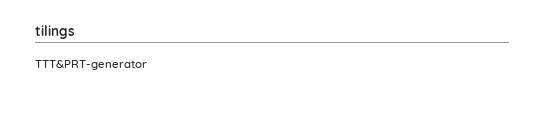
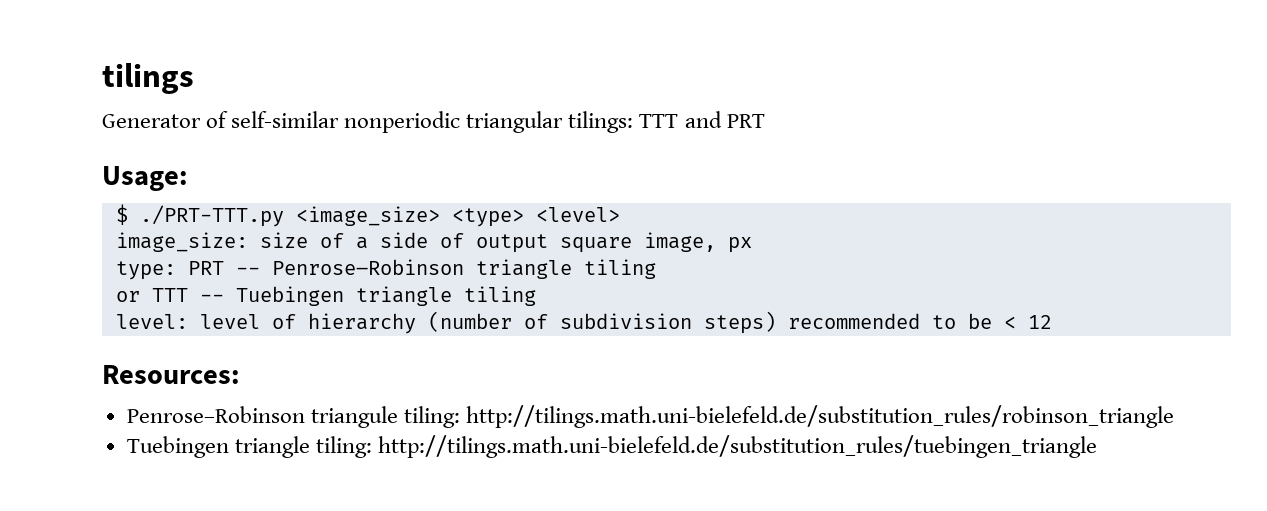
[35,60,147,70] TTT&PRT-generator -> [102,111,765,133] [102,166,188,191] [115,204,620,227] [115,232,752,253] [115,259,656,280] [115,286,536,306] [115,311,1052,334] [102,365,240,384] [126,405,1174,428] [126,435,1097,458] Generator of self-similar nonperiodic triangular tilings: TTT and PRT // Usage: // $ ./PRT-TTT.py <image_size> <type> <level> // image_size: size of a side of output square image, px // type: PRT -- Penrose–Robinson triangle tiling // or TTT -- Tuebingen triangle tiling // level: level of hierarchy (number of subdivision steps) recommended to be < 12 // Resources: // Penrose–Robinson triangule tiling: http://tilings.math.uni-bielefeld.de/substitution_rules/robinson_triangle // Tuebingen triangle tiling: http://tilings.math.uni-bielefeld.de/substitution_rules/tuebingen_triangle

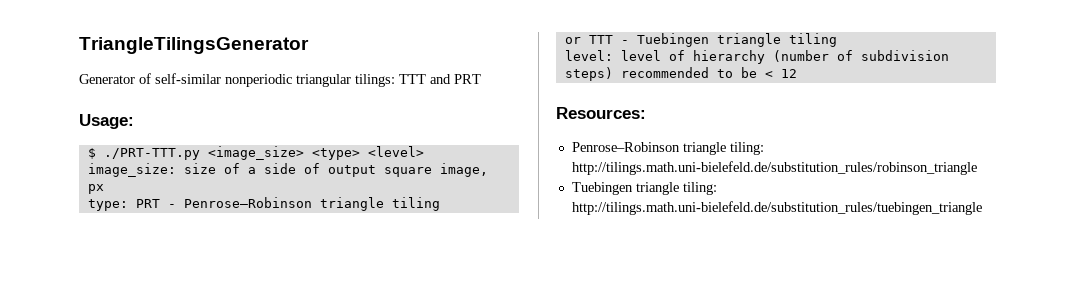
[102,63,194,94] tilings -> [79,37,309,54] TriangleTilingsGenerator
[235,267,260,275] -- -> [167,204,176,208] -
[199,294,224,302] -- -> [620,40,629,44] -
[310,406,398,428] triangule -> [682,142,726,155] triangle

